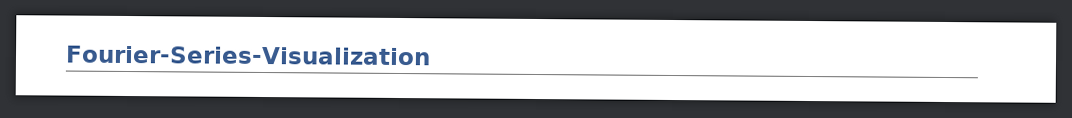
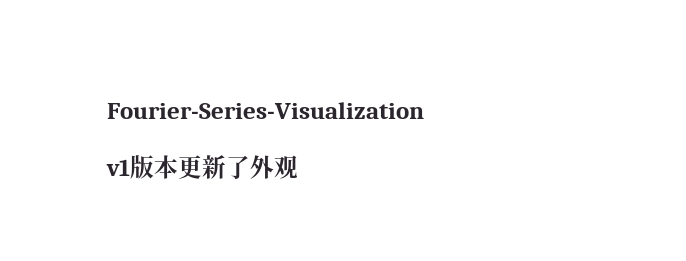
(431, 55) none -> [106,155,298,179] // v1版本更新了外观

